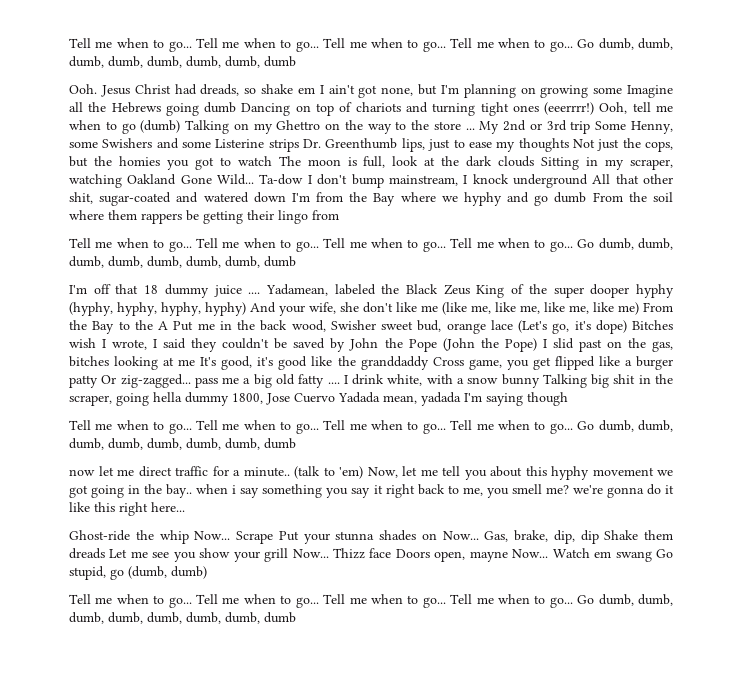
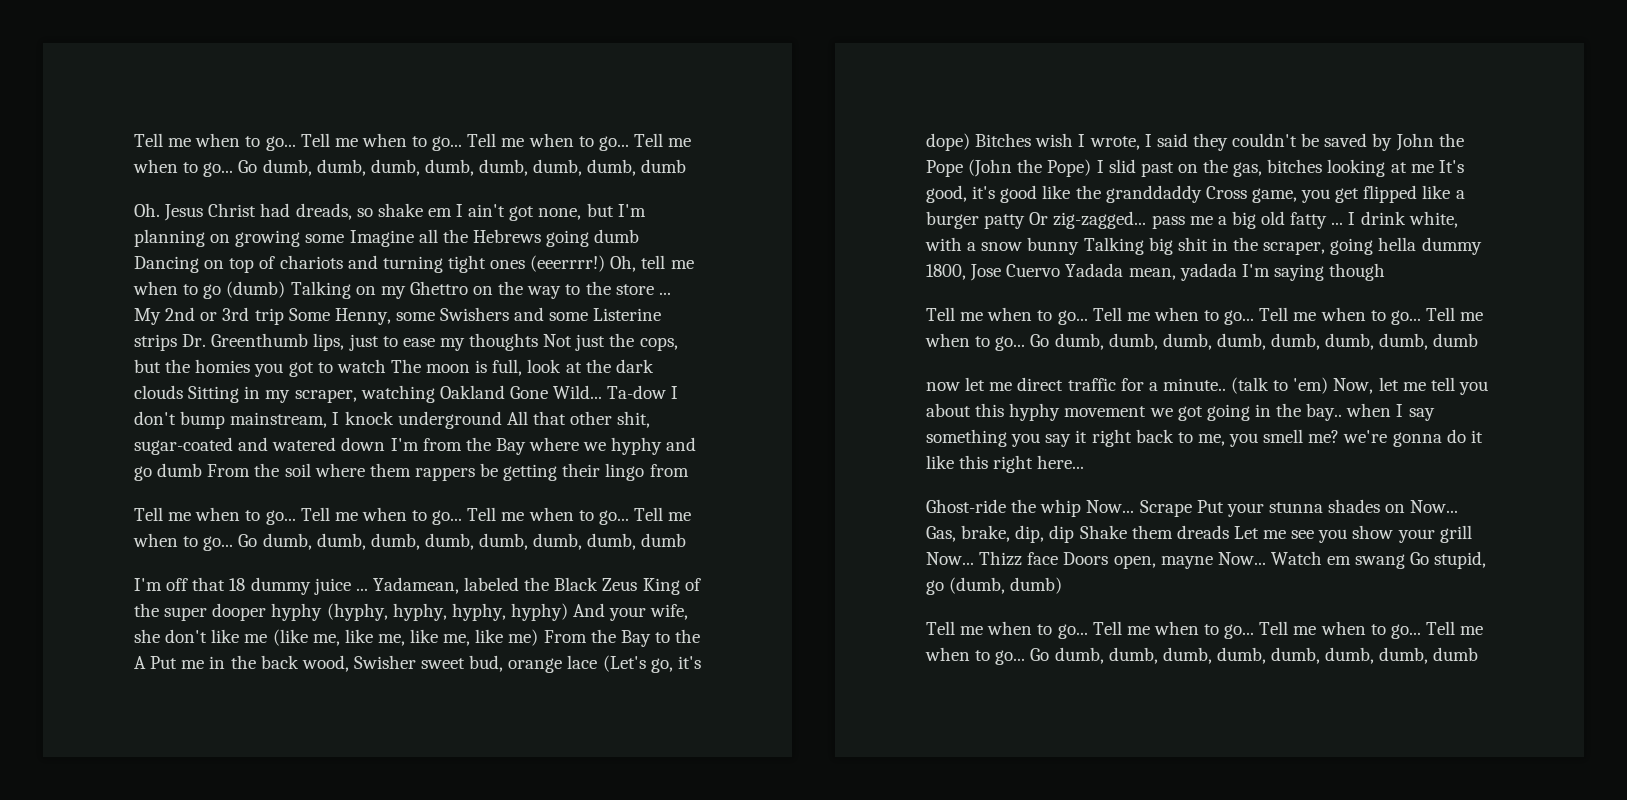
[69,84,97,94] Ooh. -> [134,203,160,217] Oh.
[599,102,628,114] Ooh, -> [610,255,637,272] Oh,
[248,292,261,294] .... -> [355,588,368,591] ...
[327,382,340,384] .... -> [1331,222,1344,225] ...
[232,485,237,494] i -> [1396,404,1404,417] I

